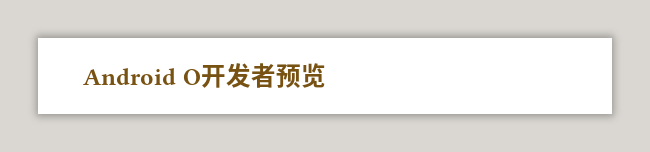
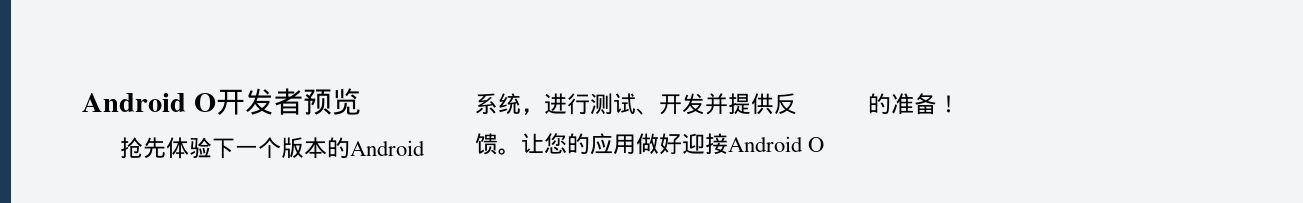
(326, 75) none -> [119,137,425,159] [475,93,797,115] [475,133,825,155] [868,93,960,115] // 抢先体验下一个版本的Android系统，进行测试、开发并提供反馈。让您的应用做好迎接Android O的准备！

